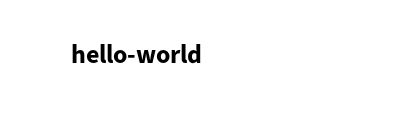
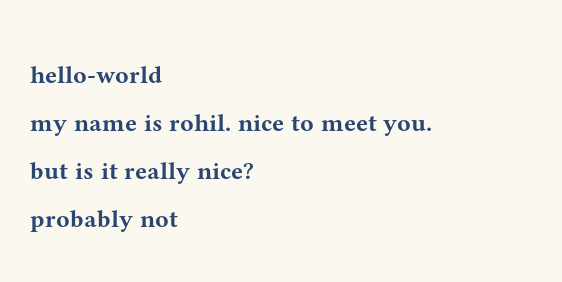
(202, 54) none -> [30,114,433,136] [30,162,254,184] [30,210,178,232] // my name is rohil. nice to meet you. // but is it really nice? // probably not

